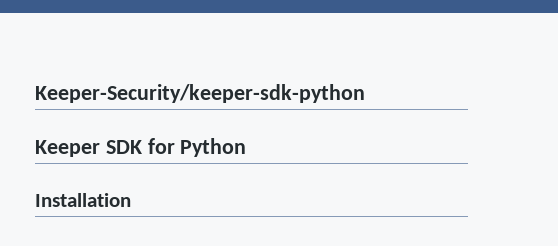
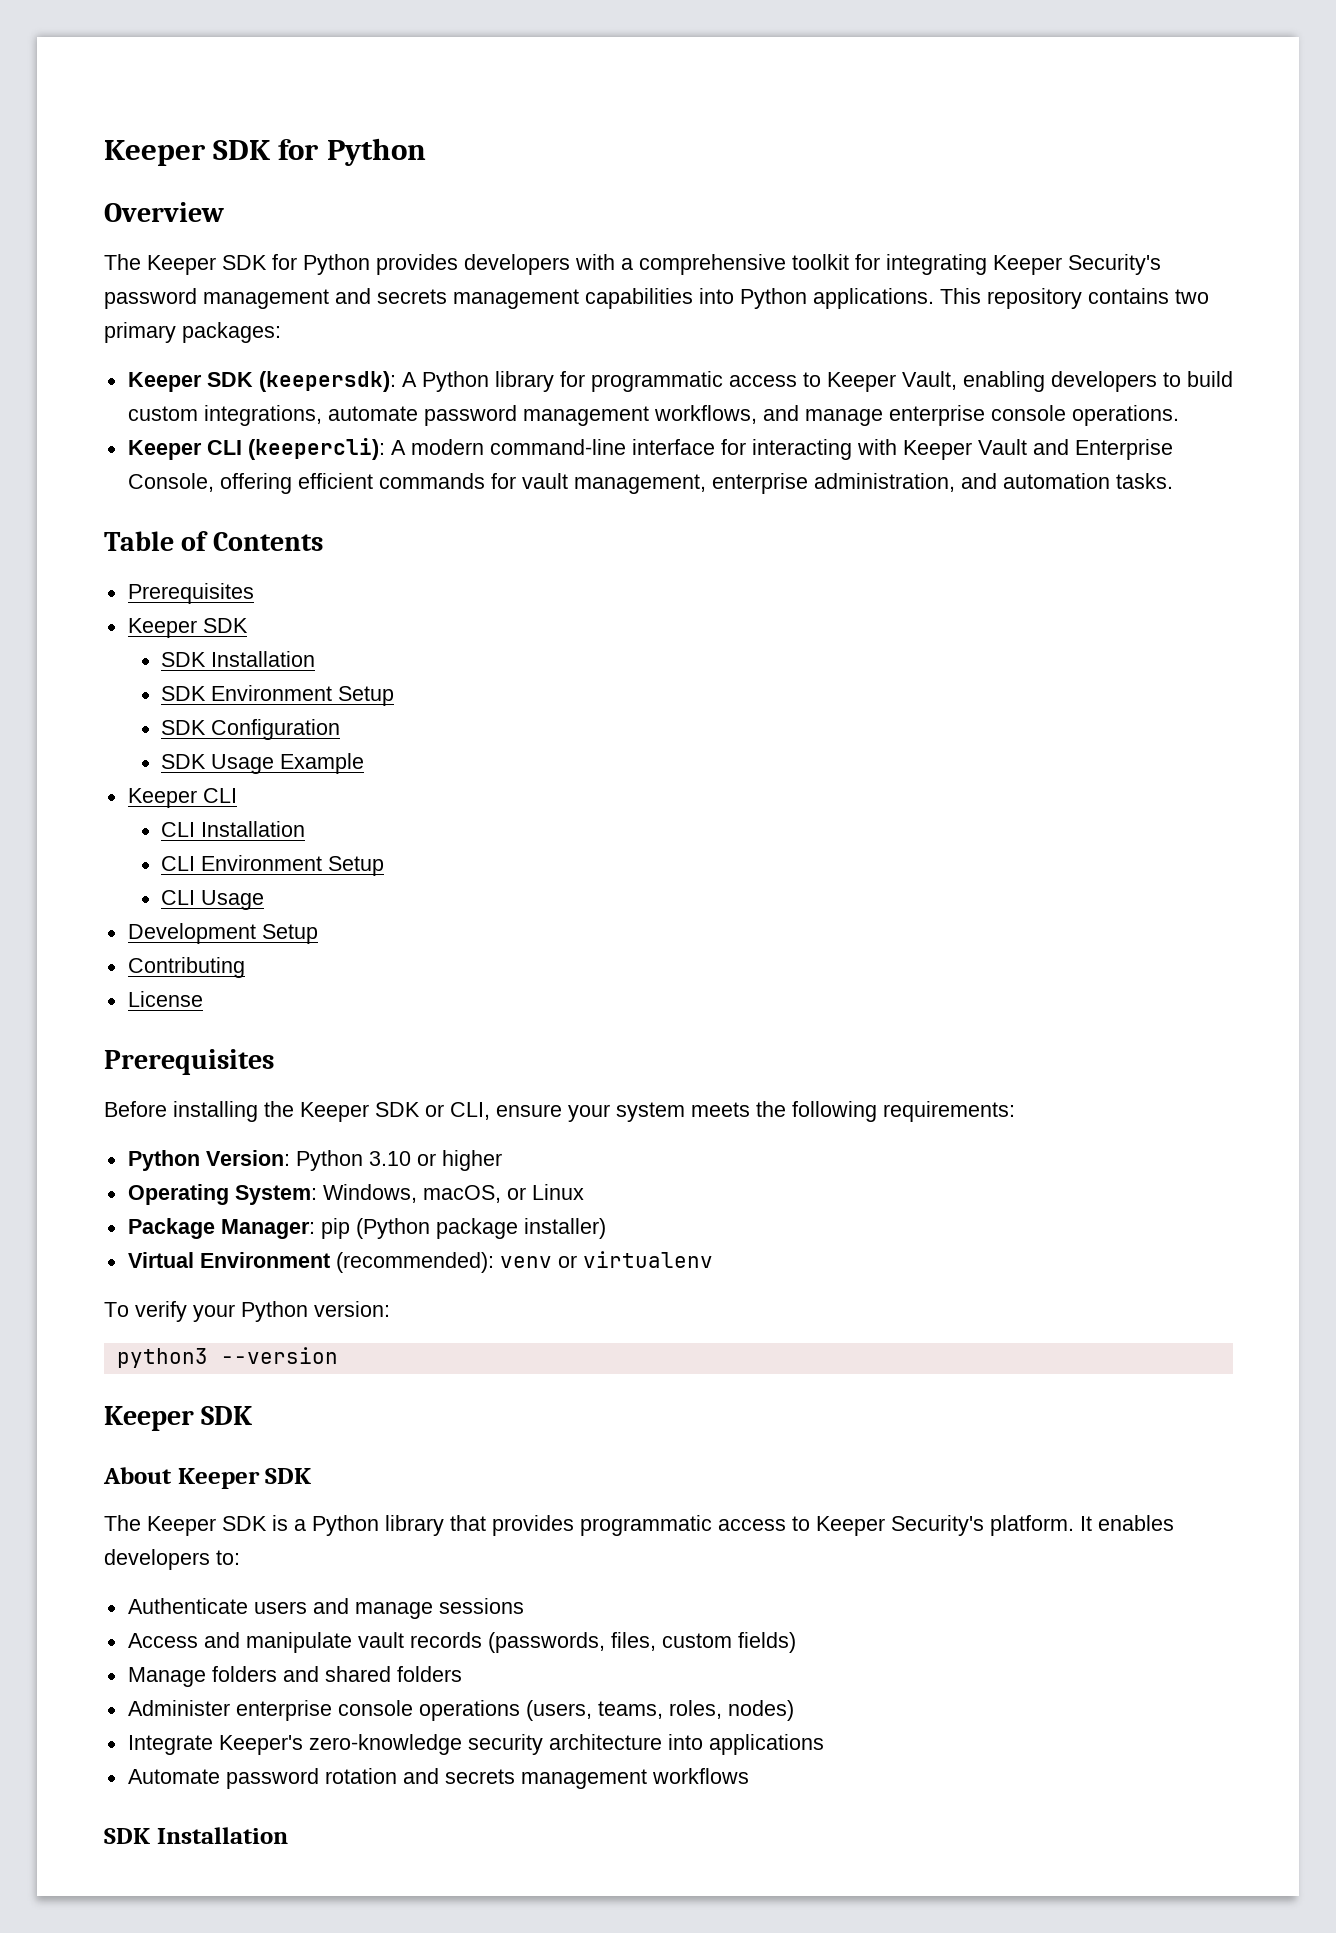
[35,84,365,103] Keeper-Security/keeper-sdk-python // -> (104, 153) none
(247, 147) none -> [104,202,224,222] [104,254,1161,275] [104,288,1209,309] [104,322,281,343] [127,371,1233,392] [127,405,1179,426] [127,438,1173,460] [127,473,1173,494] [104,531,323,551] [127,583,254,604] [127,618,248,638] [160,651,315,667] [160,685,394,706] [160,719,340,740] [160,753,364,774] [127,788,237,808] [160,821,305,837] [160,855,384,876] [160,890,264,910] [127,923,318,944] [127,957,245,978] [127,991,203,1007] [104,1049,274,1075] [104,1101,1015,1122] [127,1150,502,1171] [127,1184,584,1205] [127,1218,606,1239] [127,1251,713,1273] [104,1301,390,1322] [116,1347,338,1368] [104,1406,254,1431] [103,1467,312,1489] [104,1515,1174,1536] [104,1549,240,1570] [127,1598,524,1619] [127,1632,796,1653] [127,1666,462,1687] [127,1700,794,1721] [127,1734,824,1755] [127,1768,749,1789] [104,1828,150,1844] Overview // The Keeper SDK for Python provides developers with a comprehensive toolkit for integrating Keeper Security's password management and secrets management capabilities into Python applications. This repository contains two primary packages: // Keeper SDK (keepersdk): A Python library for programmatic access to Keeper Vault, enabling developers to build custom integrations, automate password management workflows, and manage enterprise console operations. // Keeper CLI (keepercli): A modern command-line interface for interacting with Keeper Vault and Enterprise Console, offering efficient commands for vault management, enterprise administration, and automation tasks. // Table of Contents // Prerequisites // Keeper SDK // SDK Installation // SDK Environment Setup // SDK Configuration // SDK Usage Example // Keeper CLI // CLI Installation // CLI Environment Setup // CLI Usage // Development Setup // Contributing // License // Prerequisites // Before installing the Keeper SDK or CLI, ensure your system meets the following requirements: // Python Version: Python 3.10 or higher // Operating System: Windows, macOS, or Linux // Package Manager: pip (Python package installer) // Virtual Environment (recommended): venv or virtualenv // To verify your Python version: // python3 --version // Keeper SDK // About Keeper SDK // The Keeper SDK is a Python library that provides programmatic access to Keeper Security's platform. It enables developers to: // Authenticate users and manage sessions // Access and manipulate vault records (passwords, files, custom fields) // Manage folders and shared folders // Administer enterprise console operations (users, teams, roles, nodes) // Integrate Keeper's zero-knowledge security architecture into applications // Automate password rotation and secrets management workflows // SDK

